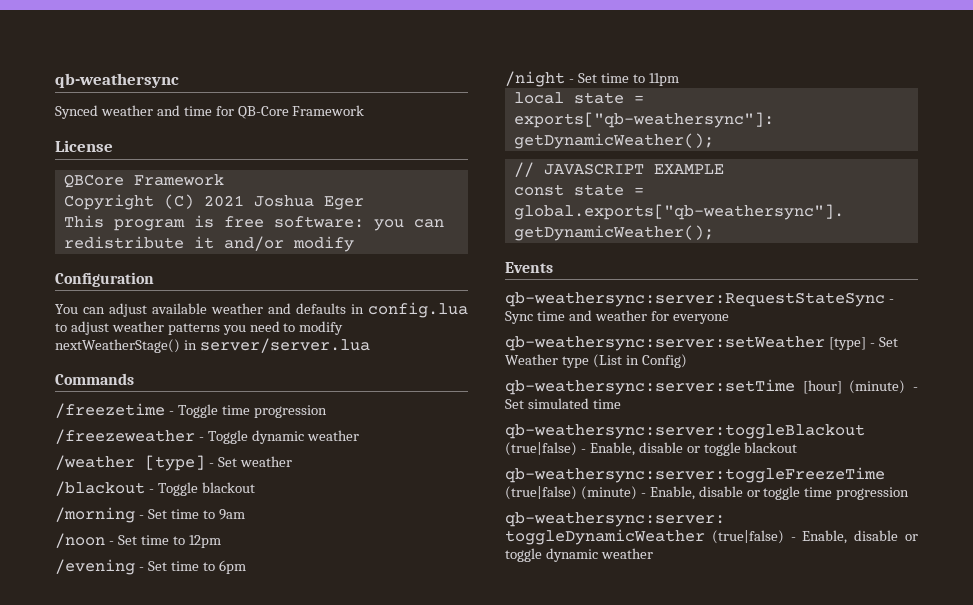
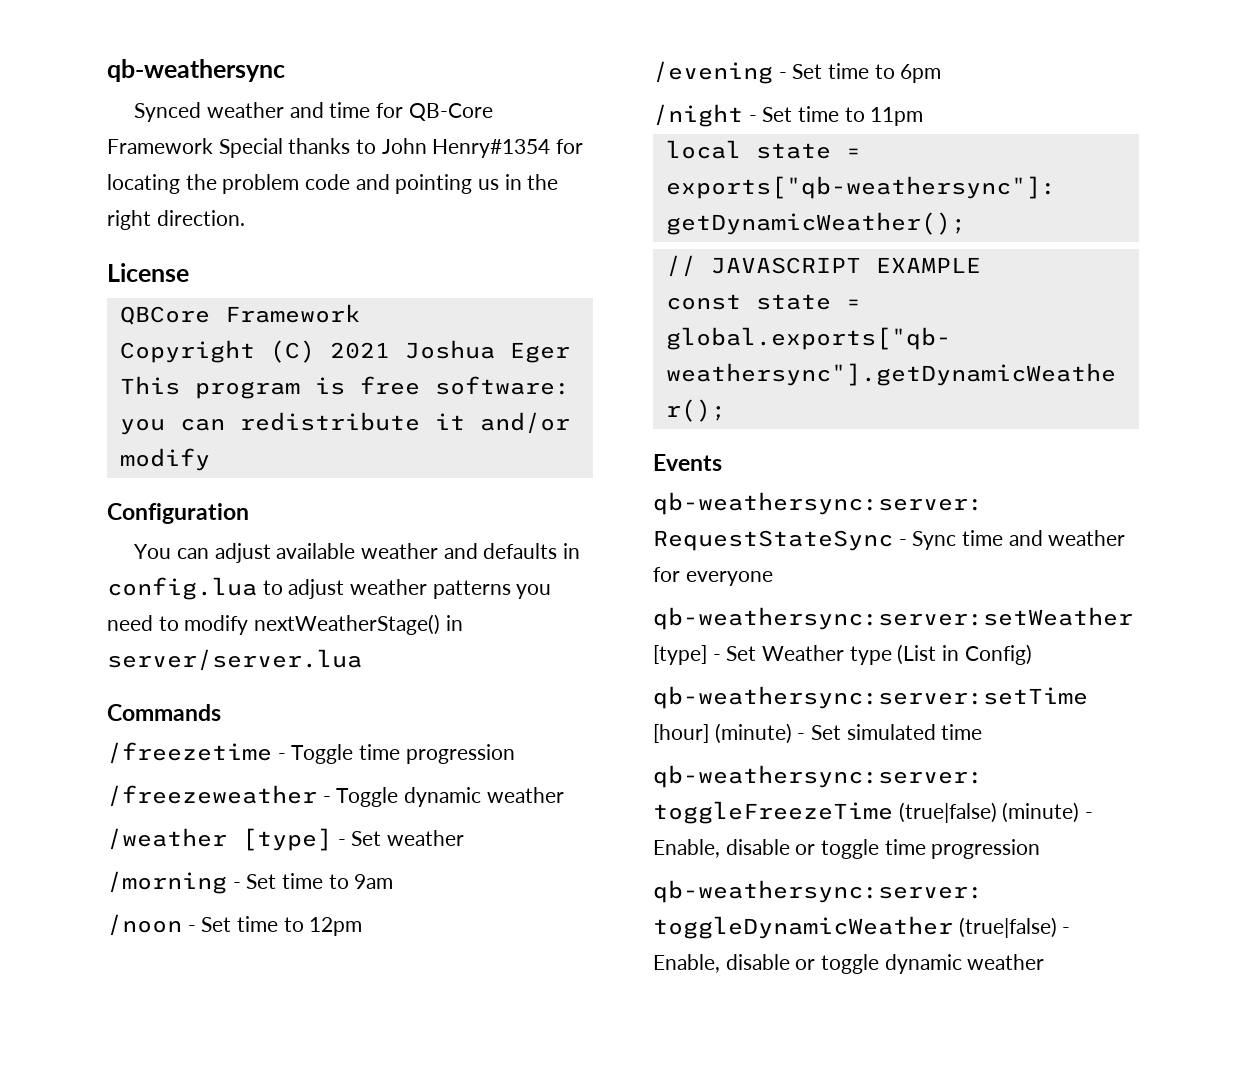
(365, 110) none -> [218,138,584,158] [107,174,559,194] [107,210,245,230] Special thanks to John Henry#1354 for locating the problem code and pointing us in the right direction.
[55,481,255,496] // /blackout - Toggle blackout -> (465, 838) none
[505,424,865,439] [505,442,798,456] // qb-weathersync:server:toggleBlackout (true|false) - Enable, disable or toggle blackout -> (983, 732) none

